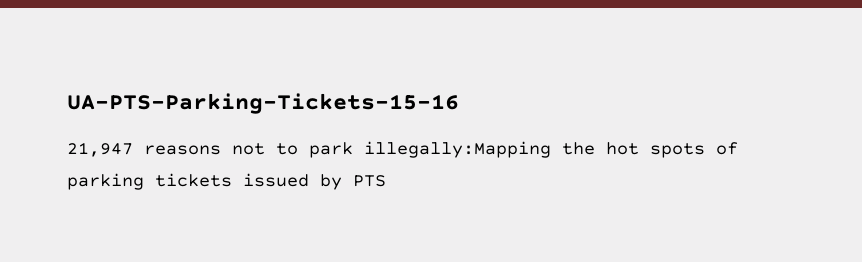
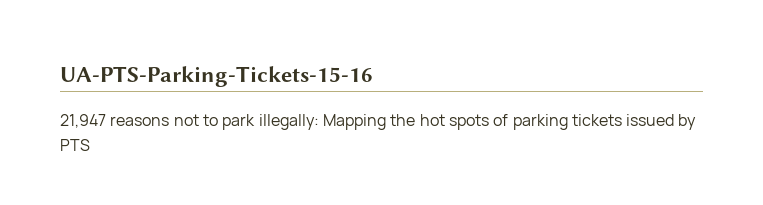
[364,141,551,158] illegally:Mapping -> [258,114,386,130] illegally: Mapping

